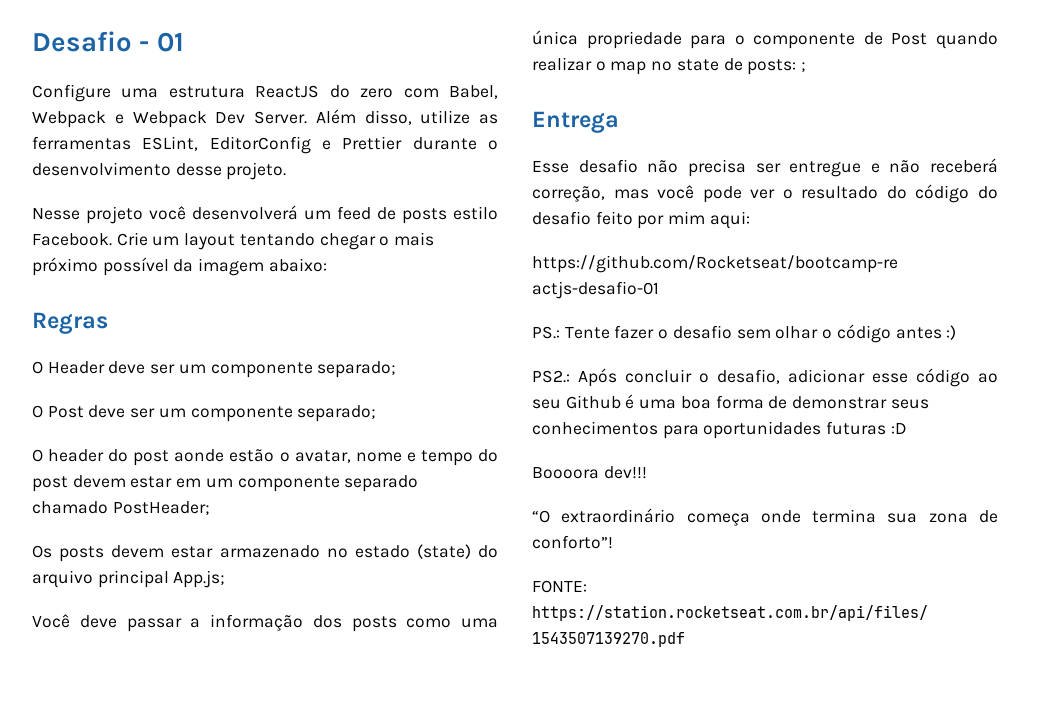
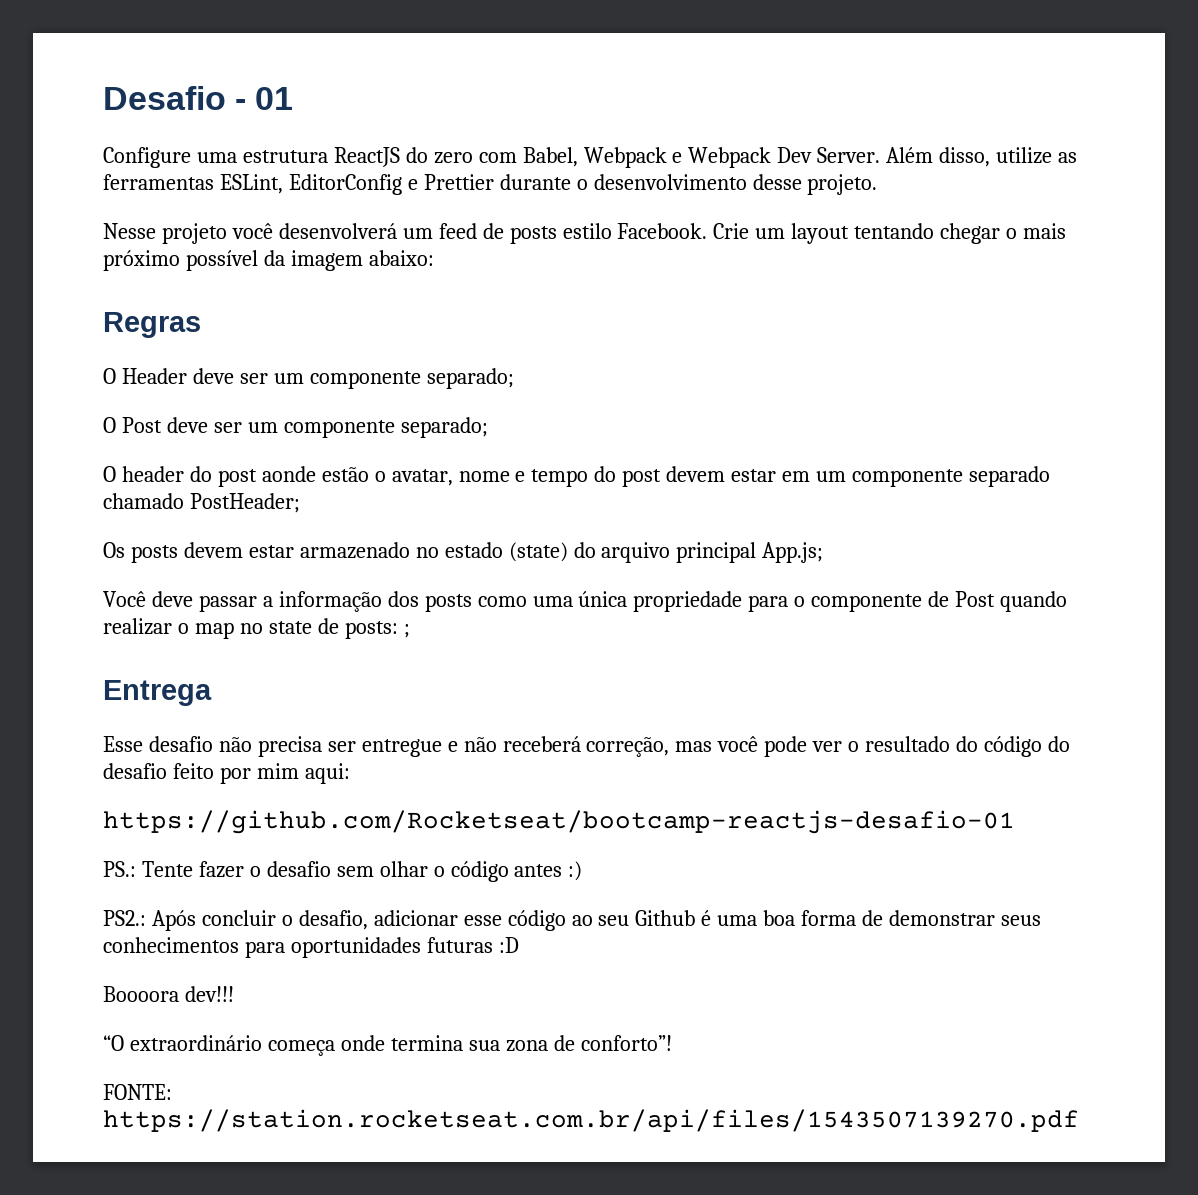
[532,255,898,273] [532,281,659,299] https://github.com/Rocketseat/bootcamp-re actjs-desafio-01 -> [103,810,1015,834] https://github.com/Rocketseat/bootcamp-reactjs-desafio-01

